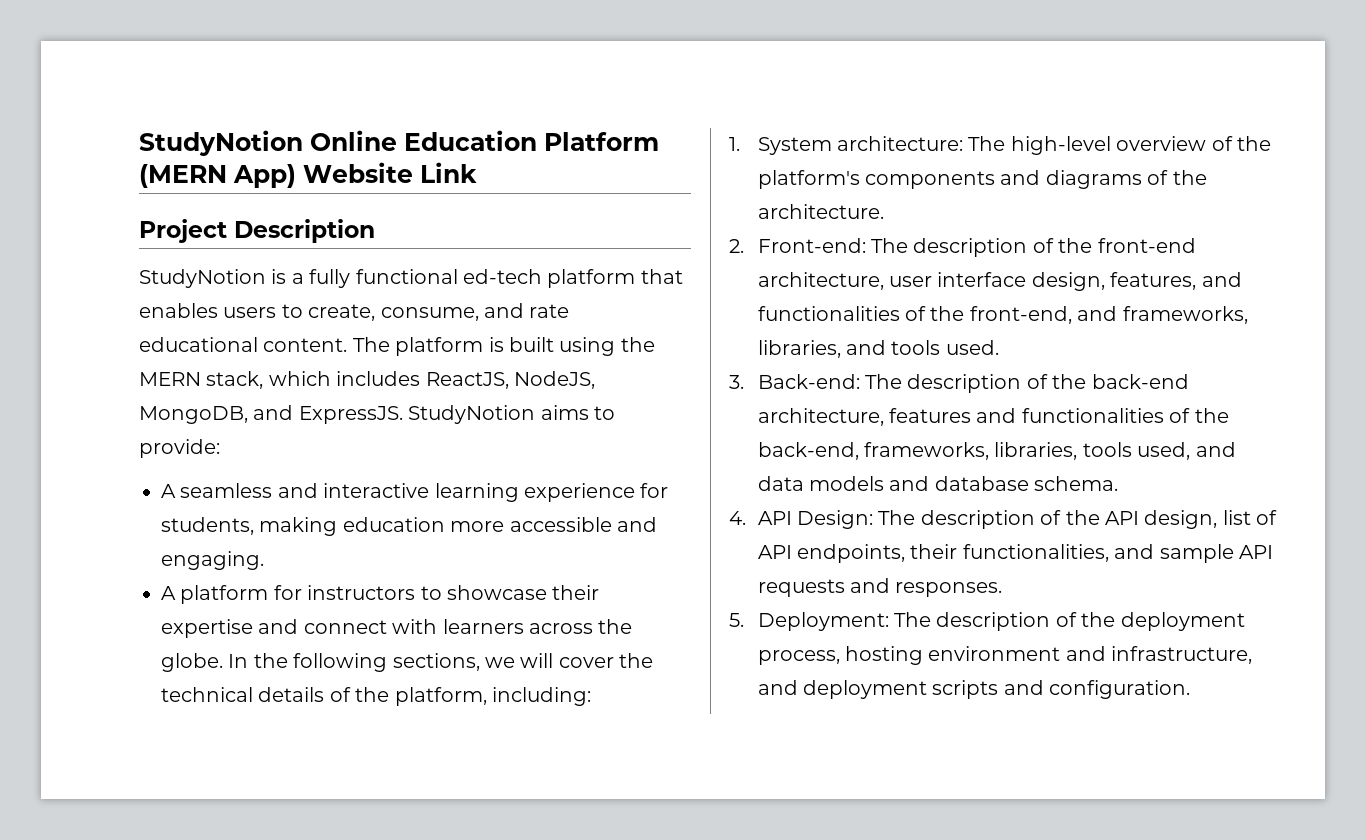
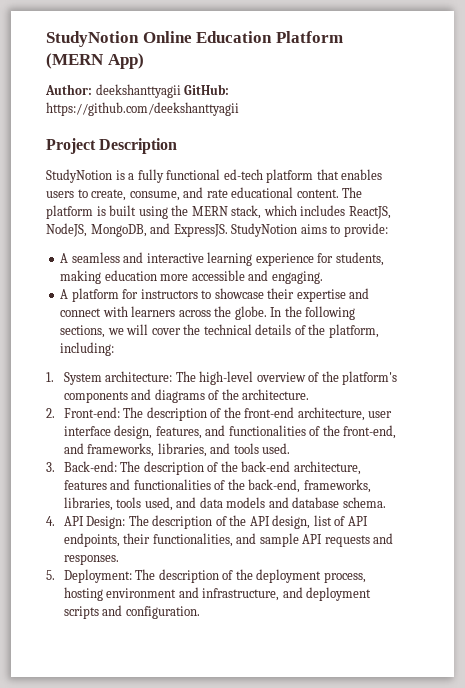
[303,162,477,183] Website Link -> [45,84,230,98] [46,102,239,116] // Author: deekshanttyagii GitHub: https://github.com/deekshanttyagii

